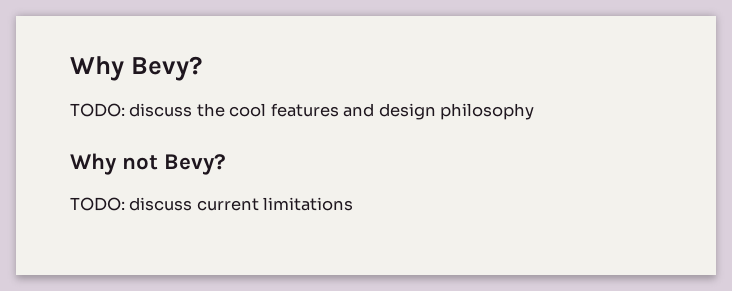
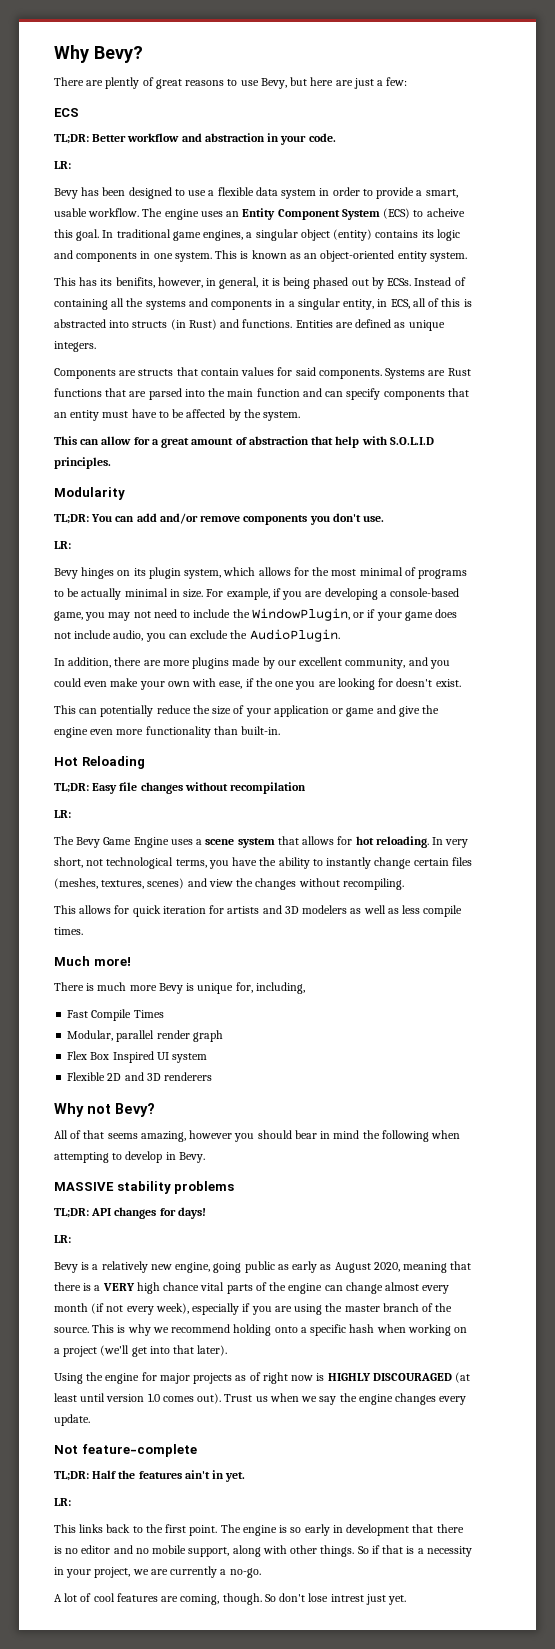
[70,103,535,120] [70,153,227,175] [70,197,354,211] TODO: discuss the cool features and design philosophy // Why not Bevy? // TODO: discuss current limitations -> [54,77,408,89] [54,108,79,117] [54,133,336,145] [54,161,71,169] [54,187,458,199] [54,208,465,220] [54,229,460,241] [54,250,467,262] [54,277,466,289] [54,298,472,310] [54,319,445,331] [54,341,96,352] [54,367,471,379] [54,388,469,400] [54,409,301,421] [54,436,434,448] [54,457,111,469] [54,487,125,500] [54,513,385,525] [54,541,71,549] [54,567,468,579] [54,588,460,600] [54,608,458,621] [54,629,340,642] [54,657,450,669] [54,678,461,690] [54,705,440,717] [54,726,281,738] [54,756,145,769] [54,782,307,794] [54,810,71,818] [54,836,469,848] [54,857,472,869] [54,878,404,890] [54,905,463,917] [54,927,83,935] [54,956,131,966] [54,982,305,994] [67,1009,164,1021] [67,1030,223,1042] [67,1051,208,1063] [67,1072,213,1081] [54,1103,155,1117] [54,1130,461,1142] [54,1151,205,1163] [54,1181,235,1194] [54,1207,206,1219] [54,1235,71,1243] [54,1261,472,1273] [54,1282,450,1294] [54,1303,453,1315] [54,1324,468,1336] [54,1345,228,1357] [54,1372,471,1384] [54,1393,467,1405] [54,1414,90,1426] [54,1444,197,1457] [54,1470,246,1482] [54,1498,71,1506] [54,1524,464,1536] [54,1545,472,1557] [54,1566,261,1578] [54,1593,407,1605] There are plently of great reasons to use Bevy, but here are just a few: // ECS // TL;DR: Better workflow and abstraction in your code. // LR: // Bevy has been designed to use a flexible data system in order to provide a smart, usable workflow. The engine uses an Entity Component System (ECS) to acheive this goal. In traditional game engines, a singular object (entity) contains its logic and components in one system. This is known as an object-oriented entity system. // This has its benifits, however, in general, it is being phased out by ECSs. Instead of containing all the systems and components in a singular entity, in ECS, all of this is abstracted into structs (in Rust) and functions. Entities are defined as unique integers. // Components are structs that contain values for said components. Systems are Rust functions that are parsed into the main function and can specify components that an entity must have to be affected by the system. // This can allow for a great amount of abstraction that help with S.O.L.I.D principles. // Modularity // TL;DR: You can add and/or remove components you don't use. // LR: // Bevy hinges on its plugin system, which allows for the most minimal of programs to be actually minimal in size. For example, if you are developing a console-based game, you may not need to include the WindowPlugin, or if your game does not include audio, you can exclude the AudioPlugin. // In addition, there are more plugins made by our excellent community, and you could even make your own with ease, if the one you are looking for doesn't exist. // This can potentially reduce the size of your application or game and give the engine even more functionality than built-in. // Hot Reloading // TL;DR: Easy file changes without recompilation // LR: // The Bevy Game Engine uses a scene system that allows for hot reloading. In very short, not technological terms, you have the ability to instantly change certain files (meshes, textures, scenes) and view the changes without recompiling. // This allows for quick iteration for artists and 3D modelers as well as less compile times. // Much more! // There is much more Bevy is unique for, including, // Fast Compile Times // Modular, parallel render graph // Flex Box Inspired UI system // Flexible 2D and 3D renderers // Why not Bevy? // All of that seems amazing, however you should bear in mind the following when attempting to develop in Bevy. // MASSIVE stability problems // TL;DR: API changes for days! // LR: // Bevy is a relatively new engine, going public as early as August 2020, meaning that there is a VERY high chance vital parts of the engine can change almost every month (if not every week), especially if you are using the master branch of the source. This is why we recommend holding onto a specific hash when working on a project (we'll get into that later). // Using the engine for major projects as of right now is HIGHLY DISCOURAGED (at least until version 1.0 comes out). Trust us when we say the engine changes every update. // Not feature-complete // TL;DR: Half the features ain't in yet. // LR: // This links back to the first point. The engine is so early in development that there is no editor and no mobile support, along with other things. So if that is a necessity in your project, we are currently a no-go. // A lot of cool features are coming, though. So don't lose intrest just yet.

